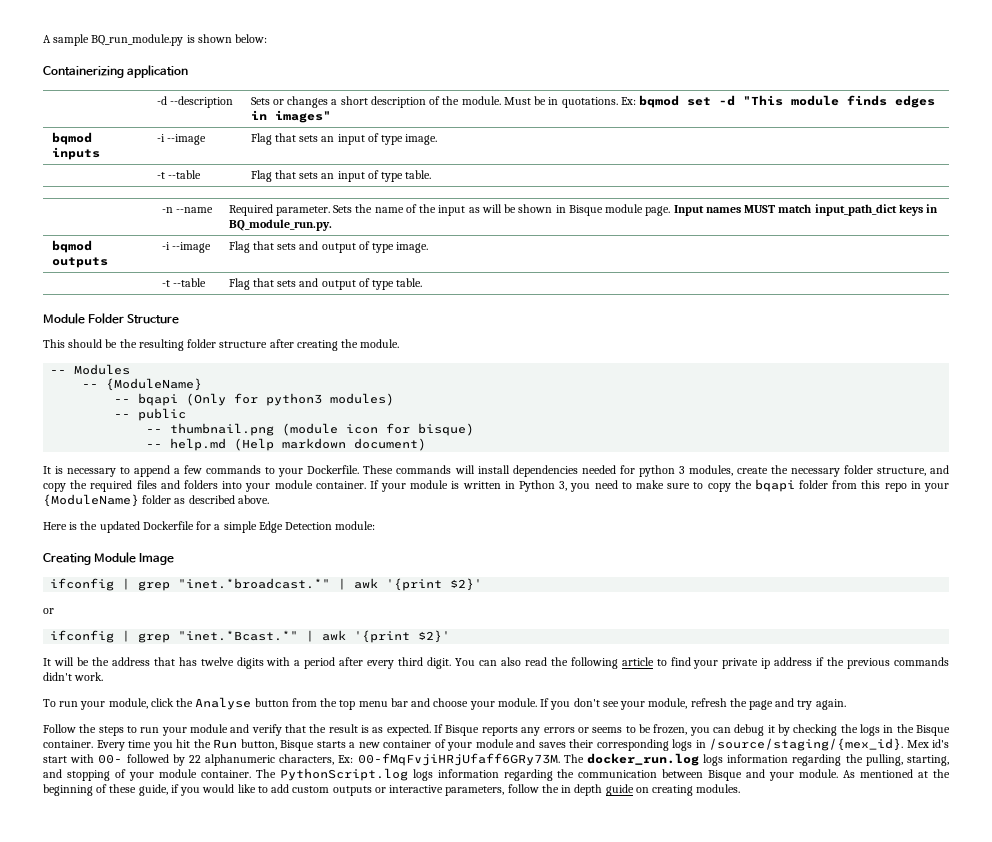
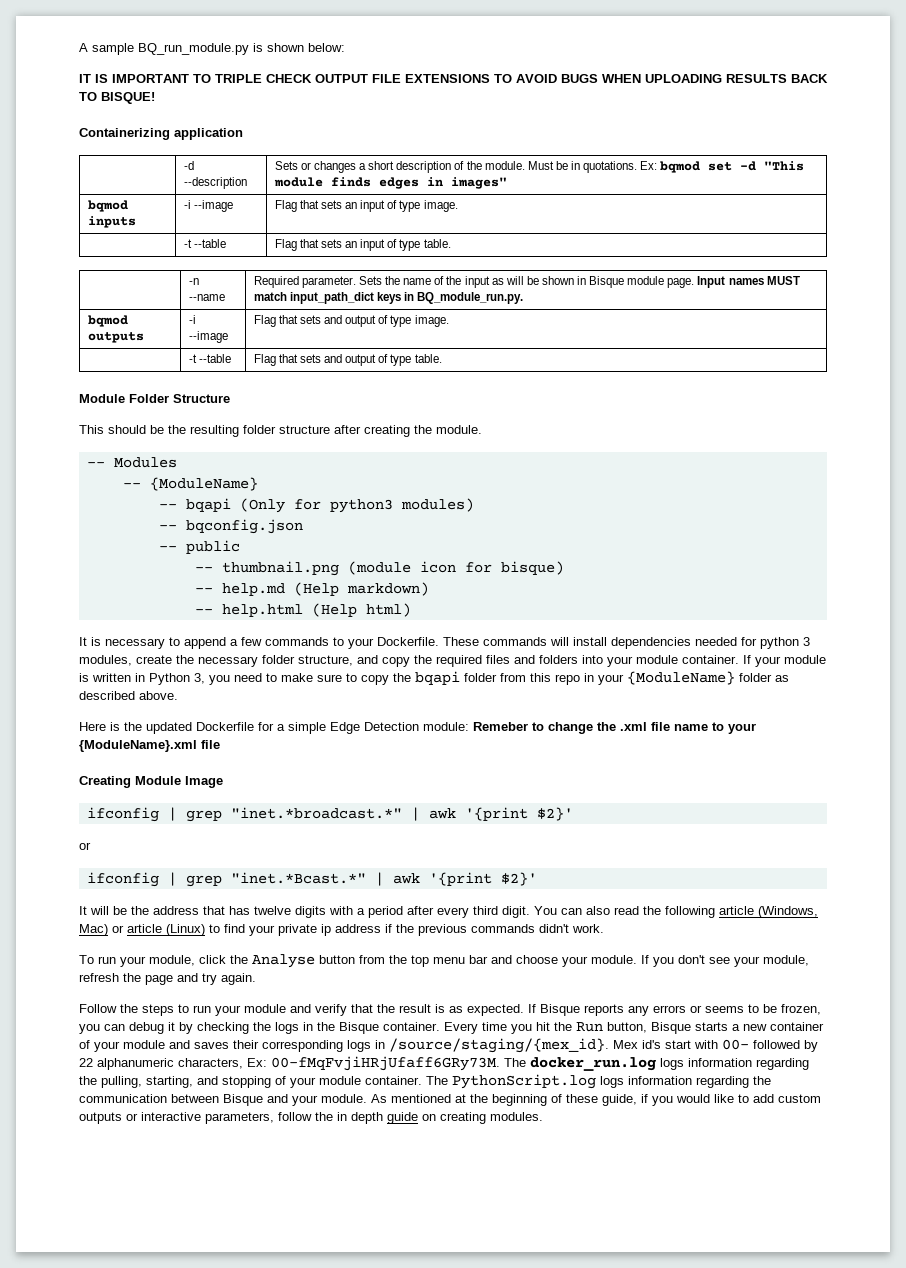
(268, 38) none -> [79,74,828,83] [79,92,155,104] // IT IS IMPORTANT TO TRIPLE CHECK OUTPUT FILE EXTENSIONS TO AVOID BUGS WHEN UPLOADING RESULTS BACK TO BISQUE!
(395, 399) none -> [158,519,303,534] // -- bqconfig.json
[282,438,427,451] markdown document) -> [346,582,429,596] [194,603,411,617] markdown) // -- help.html (Help html)
(376, 525) none -> [473,722,756,734] [79,740,220,752] Remeber to change the .xml file name to your {ModuleName}.xml file
(654, 661) none -> [758,906,818,918] [79,924,205,936] (Windows, Mac) or article (Linux)

